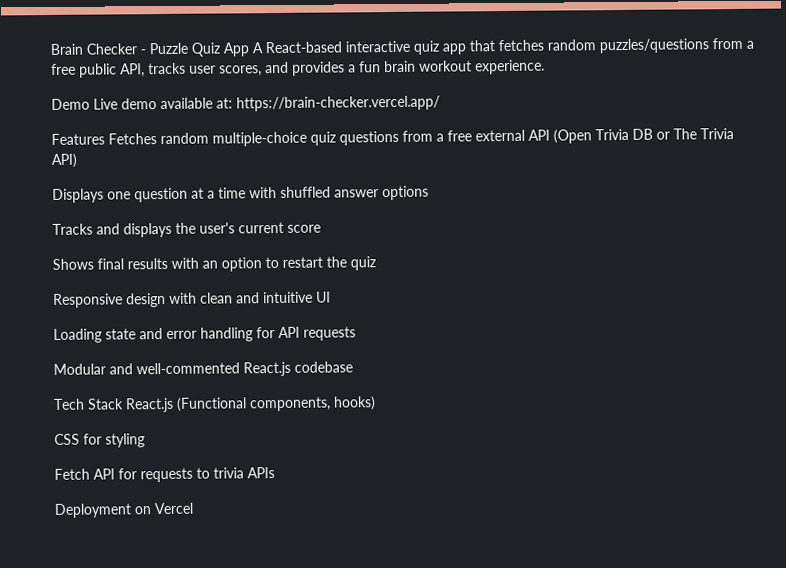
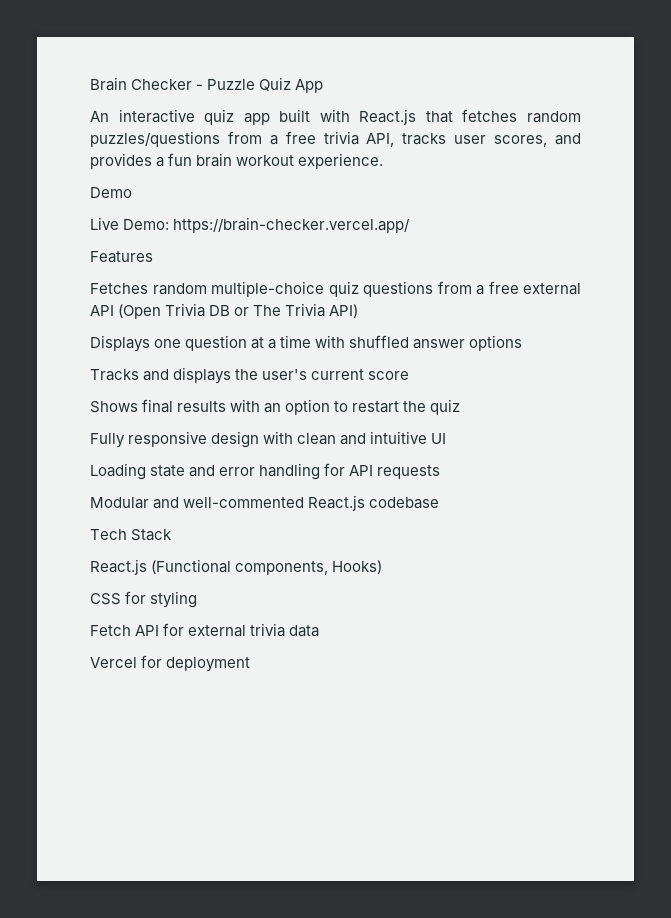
[252,41,342,54] A React-based -> [90,111,109,122] // An
(466, 49) none -> [279,109,417,125] built with React.js
[79,63,117,78] public -> [323,131,359,145] trivia
[93,97,233,110] Live demo available at: -> [90,217,170,230] // Live Demo:
(105, 139) none -> (153, 257) //
[53,293,123,308] Responsive -> [90,431,208,448] Fully responsive
(124, 404) none -> (173, 535) //
[333,396,376,411] hooks) -> [332,560,383,574] Hooks)
[140,467,275,483] [54,502,193,518] requests to trivia APIs // Deployment on Vercel -> [188,623,320,637] [90,655,251,672] external trivia data // Vercel for deployment

